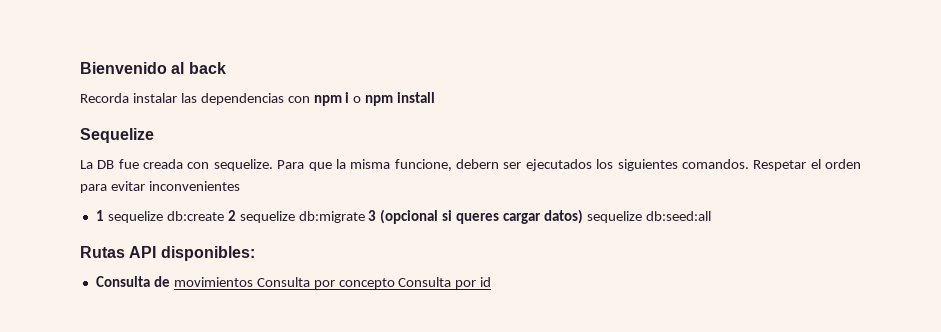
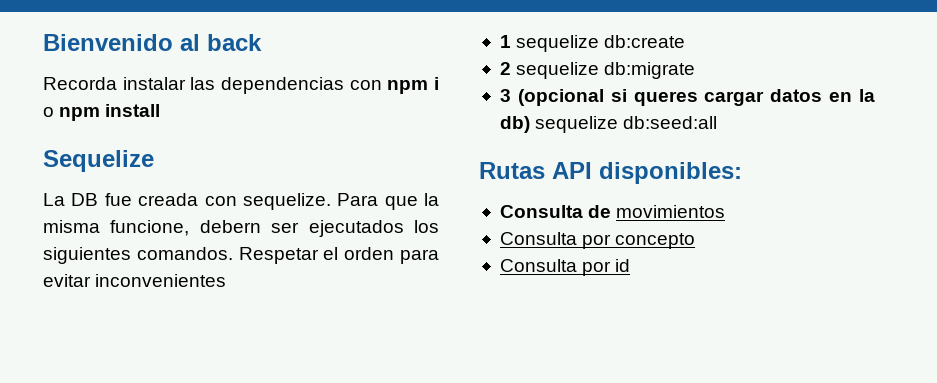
(224, 216) none -> (686, 41) //
(365, 217) none -> (696, 70) //
[544,209,584,224] datos) -> [770,89,875,102] [499,116,530,133] datos en la db)
(253, 282) none -> (726, 211) //
(395, 283) none -> (696, 241) //

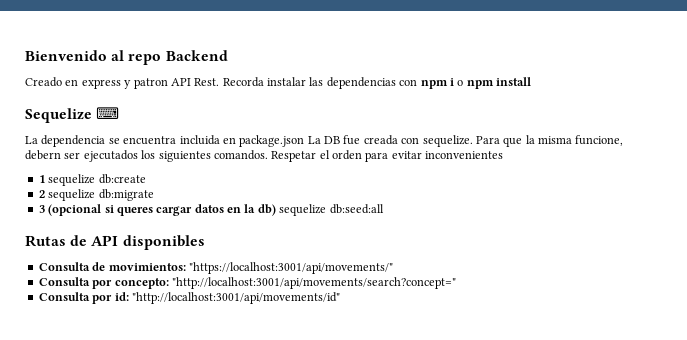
[207,34,262,51] back // -> [128,50,228,65] [25,77,220,89] repo Backend // Creado en express y patron API Rest.
[43,193,65,206] // La -> [96,107,120,119] [25,135,321,147] ⌨ // La dependencia se encuentra incluida en package.json La
[552,162,742,184] API disponibles: -> [70,235,205,250] de API disponibles
[616,205,726,218] [499,232,696,249] [499,259,631,276] movimientos // Consulta por concepto // Consulta por id -> [108,262,393,274] [38,277,456,289] [38,292,340,304] movimientos: "https://localhost:3001/api/movements/" // Consulta por concepto: "http://localhost:3001/api/movements/search?concept=" // Consulta por id: "http://localhost:3001/api/movements/id"

